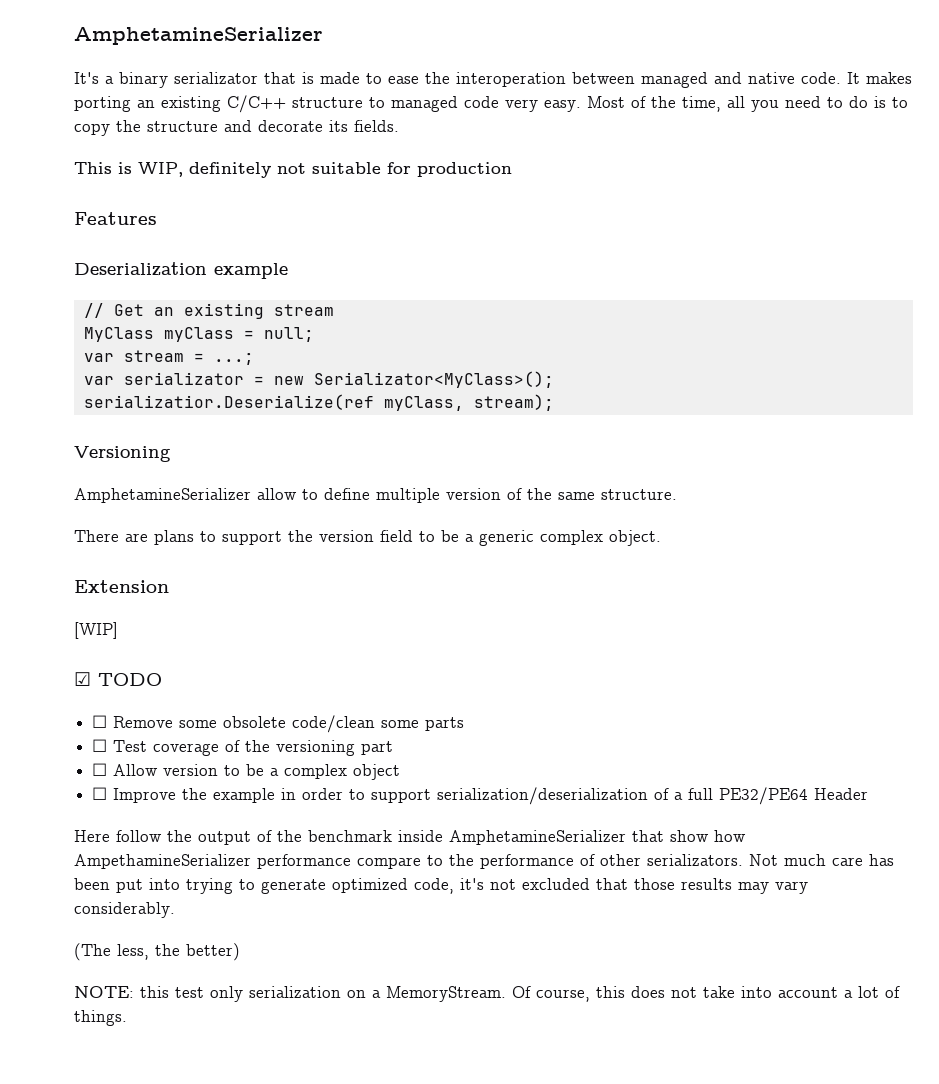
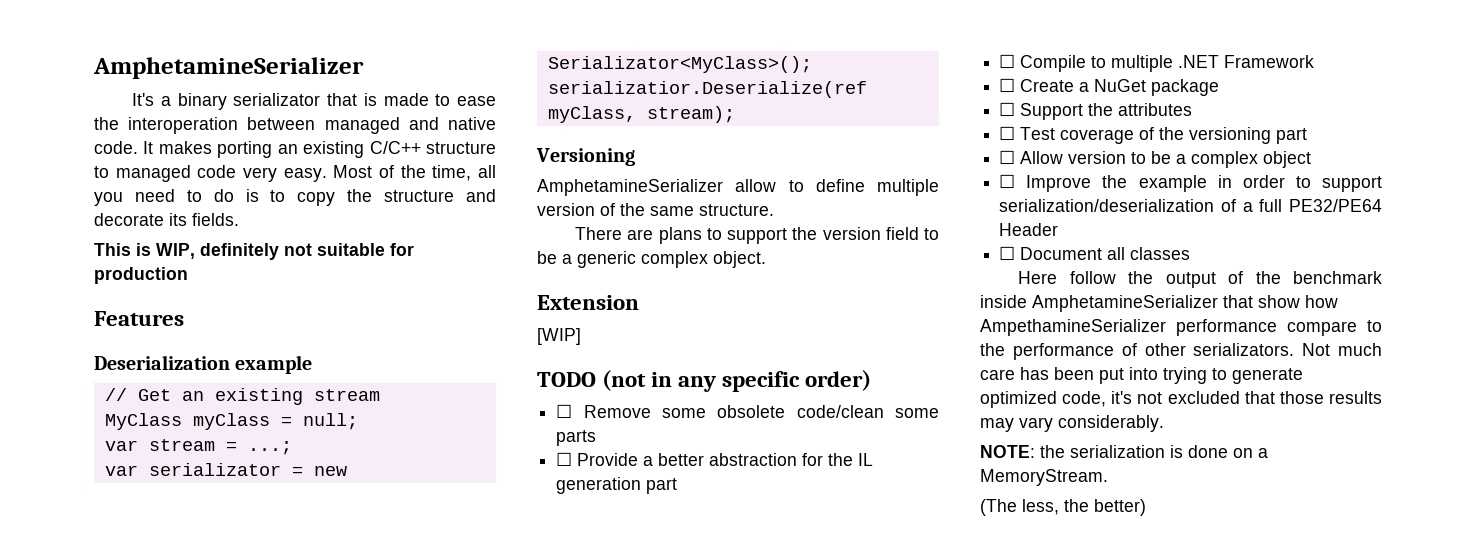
[74,672,91,686] ☑ -> (581, 336) none
(162, 679) none -> [602,370,872,392] (not in any specific order)
(465, 724) none -> [556,452,874,466] [556,477,678,494] [999,54,1315,72] [999,78,1220,96] [999,102,1193,120] // ☐ Provide a better abstraction for the IL generation part // ☐ Compile to multiple .NET Framework // ☐ Create a NuGet package // ☐ Support the attributes
(869, 794) none -> [999,246,1191,260] // ☐ Document all classes
[74,943,240,961] [74,986,900,1002] [74,1010,127,1026] (The less, the better) // NOTE: this test only serialization on a MemoryStream. Of course, this does not take into account a lot of things. -> [980,445,1268,458] [980,469,1108,486] [980,499,1146,516] NOTE: the serialization is done on a MemoryStream. // (The less, the better)

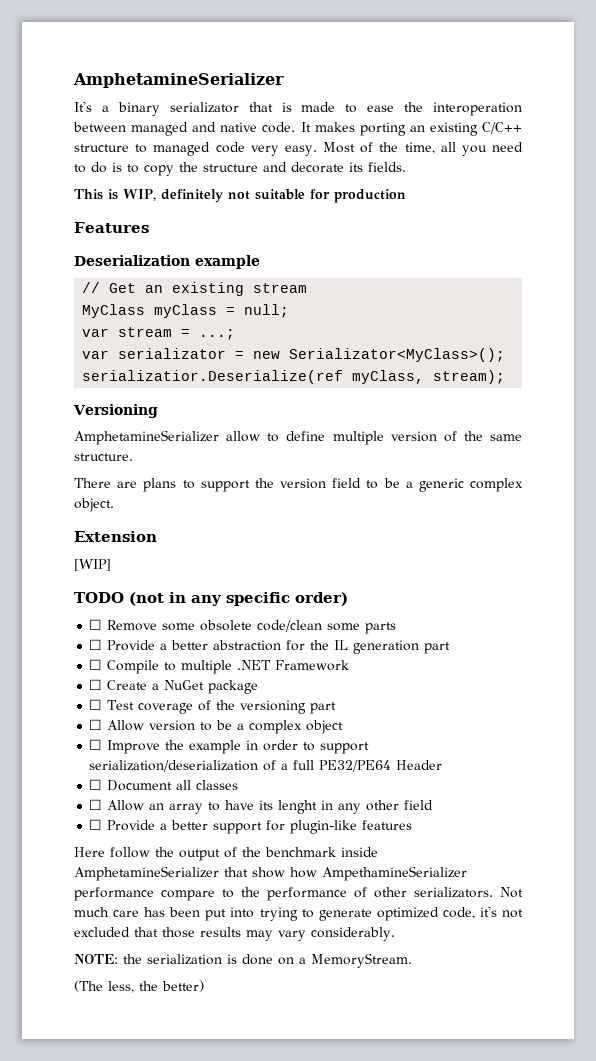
[999,102,1193,120] // ☐ Support the attributes -> (259, 687) none
(1191, 253) none -> [89,799,434,814] [89,819,413,834] // ☐ Allow an array to have its lenght in any other field // ☐ Provide a better support for plugin-like features

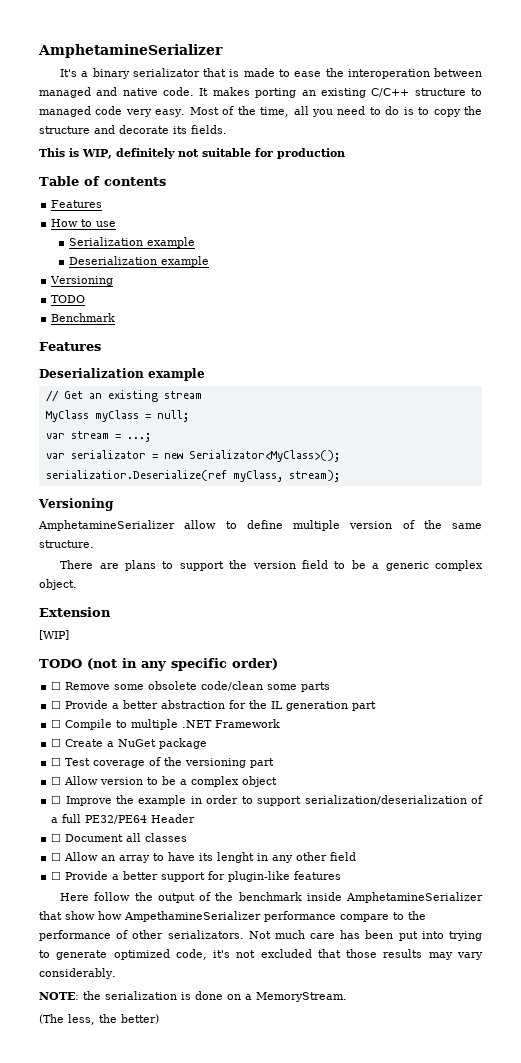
(406, 196) none -> [39,176,166,186] [51,200,103,208] [51,219,117,227] [68,237,195,248] [68,256,209,267] [50,276,114,286] [51,295,86,303] [51,313,116,322] // Table of contents // Features // How to use // Serialization example // Deserialization example // Versioning // TODO // Benchmark

